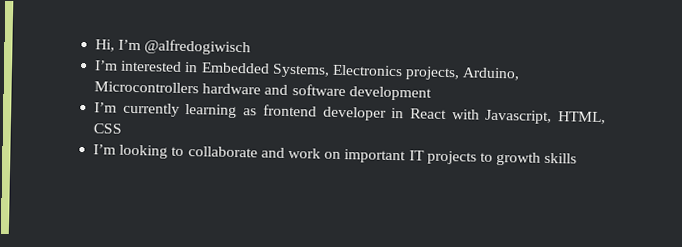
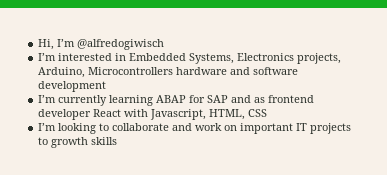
(238, 111) none -> [156,95,252,103] ABAP for SAP and
[391,107,405,119] in -> (92, 114) none

